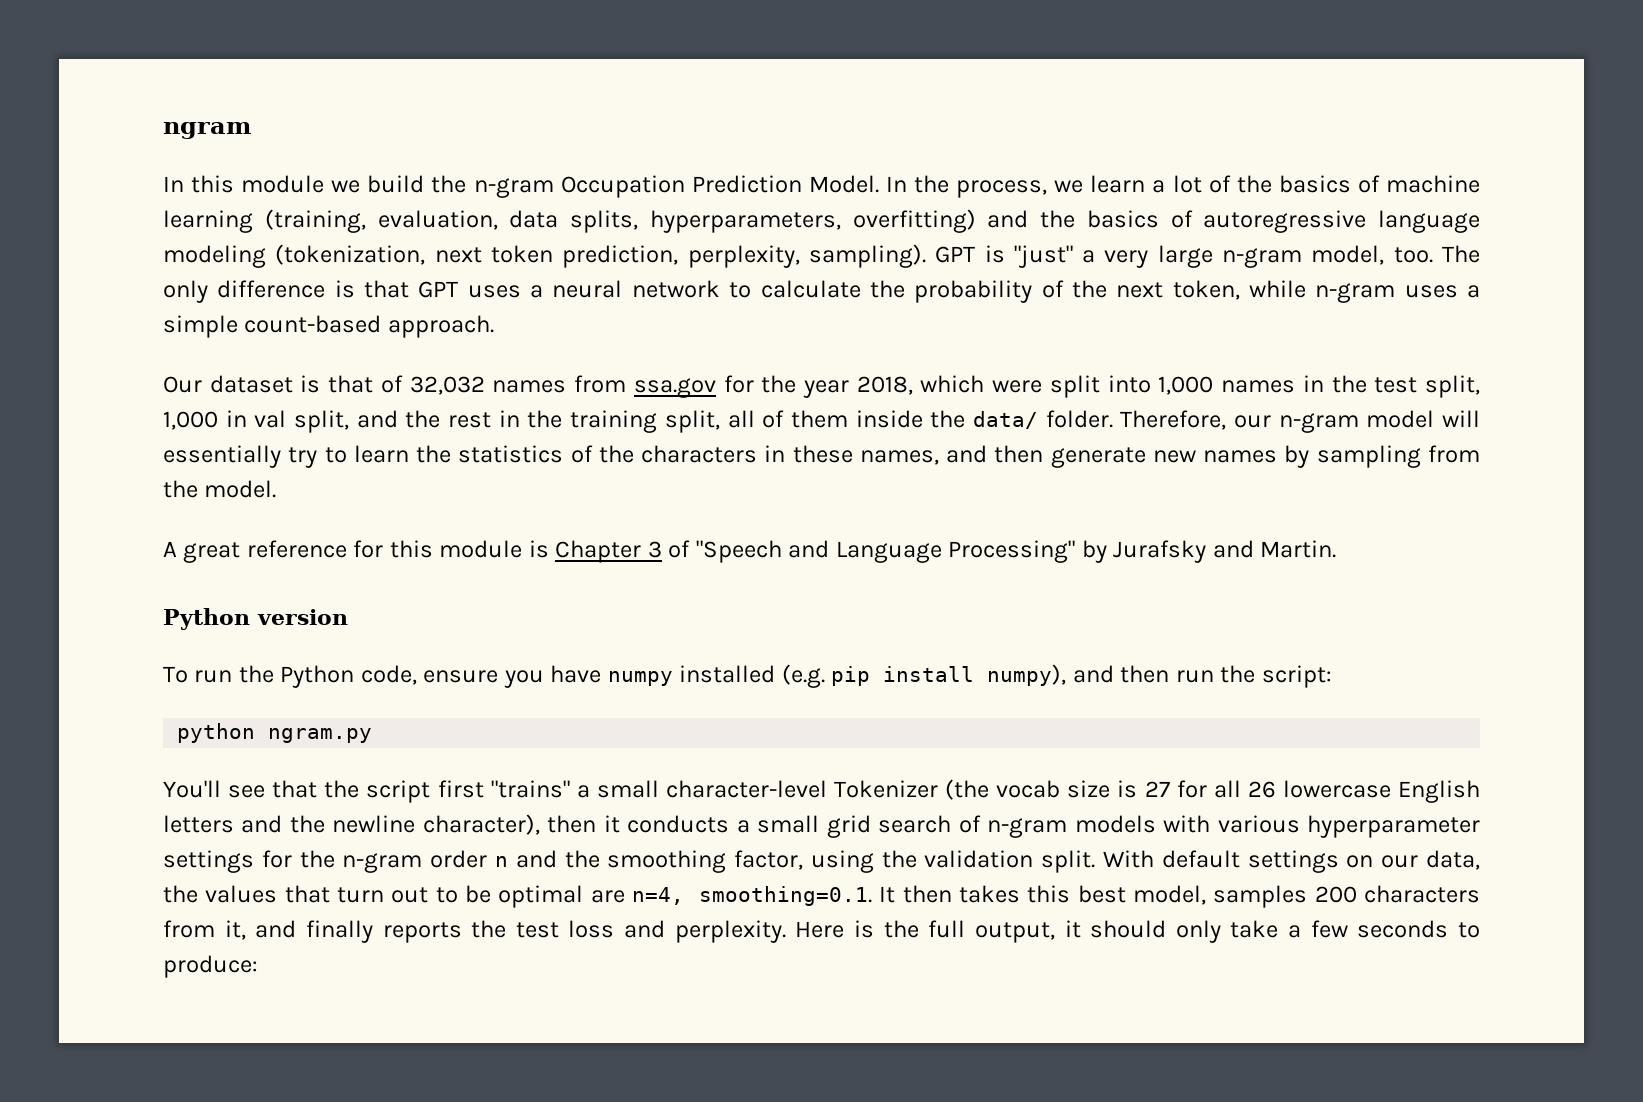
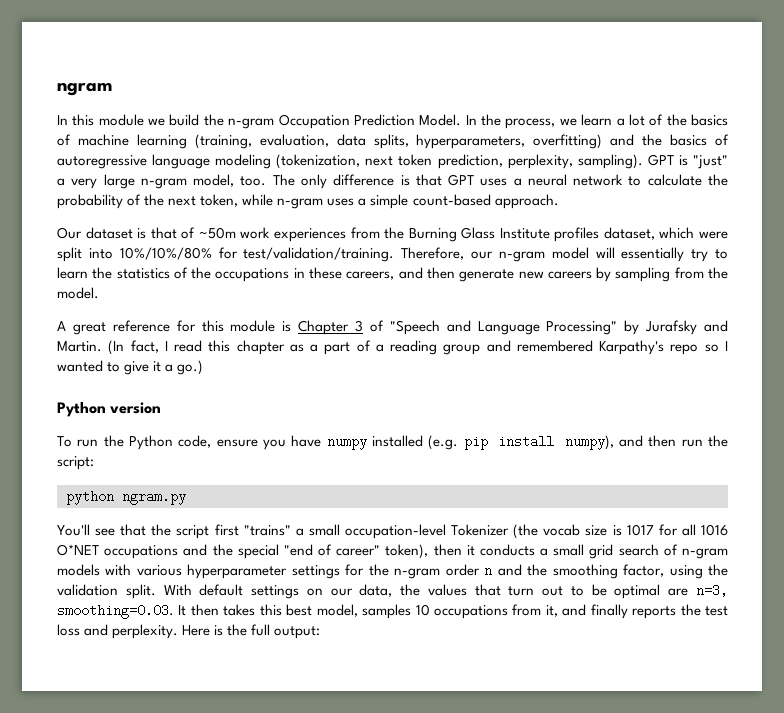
[409,375,1481,398] [163,410,1113,433] 32,032 names from ssa.gov for the year 2018, which were split into 1,000 names in the test split, 1,000 in val split, and the rest in the training split, all of them inside the data/ folder. -> [198,227,728,242] [57,247,395,262] ~50m work experiences from the Burning Glass Institute profiles dataset, which were split into 10%/10%/80% for test/validation/training.
[641,445,758,463] characters -> [215,268,290,282] occupations
[859,450,939,465] names, -> [346,271,395,280] careers,
[1203,450,1278,463] names -> [547,271,592,279] careers
(1337, 549) none -> [108,340,728,355] [57,360,204,375] (In fact, I read this chapter as a part of a reading group and remembered Karpathy's repo so I wanted to give it a go.)
[665,780,827,798] character-level -> [345,524,446,539] occupation-level
[1144,781,1170,797] 27 -> [626,524,654,536] 1017
[1247,780,1480,803] [163,814,540,835] 26 lowercase English letters and the newline character), -> [700,524,728,536] [57,544,429,559] 1016 O*NET occupations and the special "end of career" token),
[632,886,872,906] n=4, smoothing=0.1. -> [695,584,728,597] [57,604,174,619] n=3, smoothing=0.03.
[1314,885,1481,903] 200 characters -> [415,604,508,619] 10 occupations
[974,920,1481,943] [163,955,258,978] output, it should only take a few seconds to produce: -> [274,626,321,639] output:

